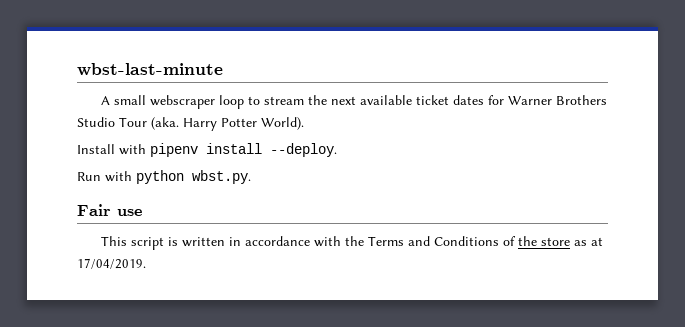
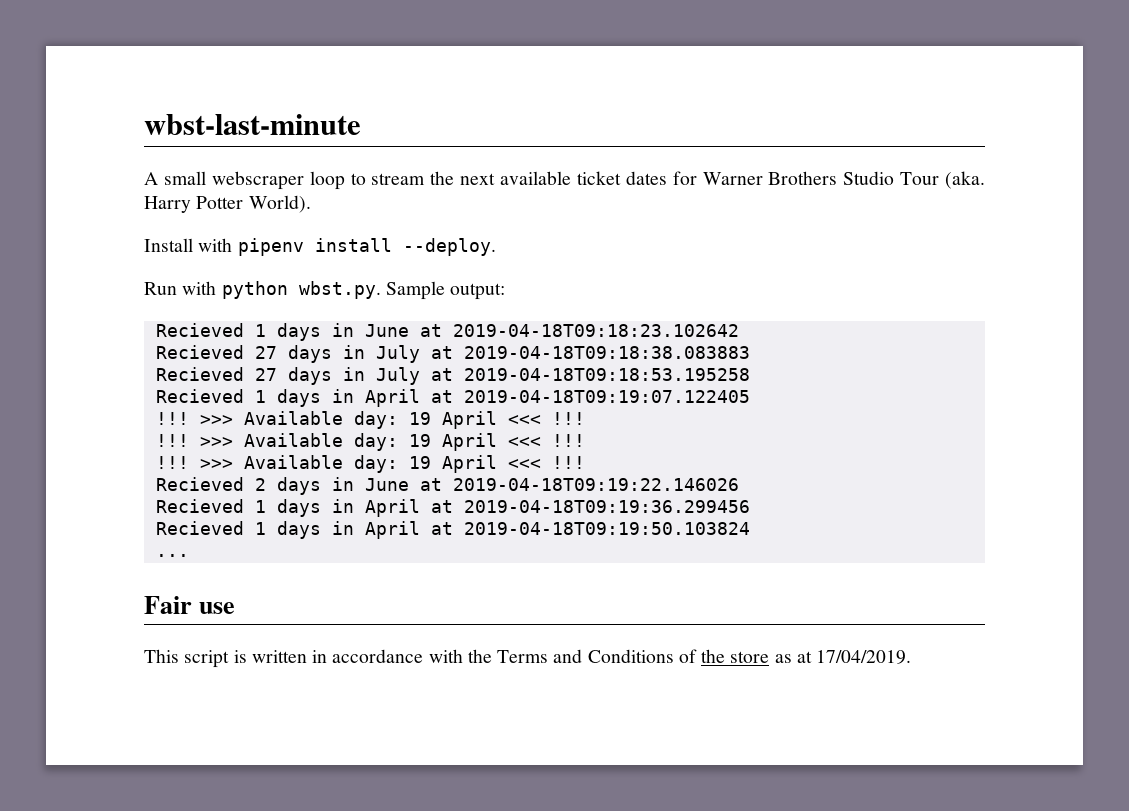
(251, 177) none -> [385,281,506,300] [155,323,739,341] [155,345,750,363] [155,367,750,385] [155,389,750,407] [155,411,585,429] [155,433,585,451] [155,455,585,473] [155,477,739,495] [155,499,750,517] [155,521,750,539] [155,554,189,557] Sample output: // Recieved 1 days in June at 2019-04-18T09:18:23.102642 // Recieved 27 days in July at 2019-04-18T09:18:38.083883 // Recieved 27 days in July at 2019-04-18T09:18:53.195258 // Recieved 1 days in April at 2019-04-18T09:19:07.122405 // !!! >>> Available day: 19 April <<< !!! // !!! >>> Available day: 19 April <<< !!! // !!! >>> Available day: 19 April <<< !!! // Recieved 2 days in June at 2019-04-18T09:19:22.146026 // Recieved 1 days in April at 2019-04-18T09:19:36.299456 // Recieved 1 days in April at 2019-04-18T09:19:50.103824 // ...

